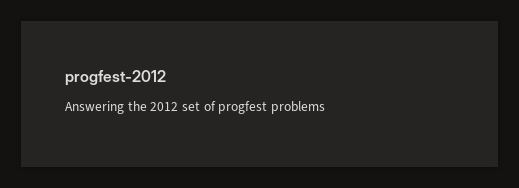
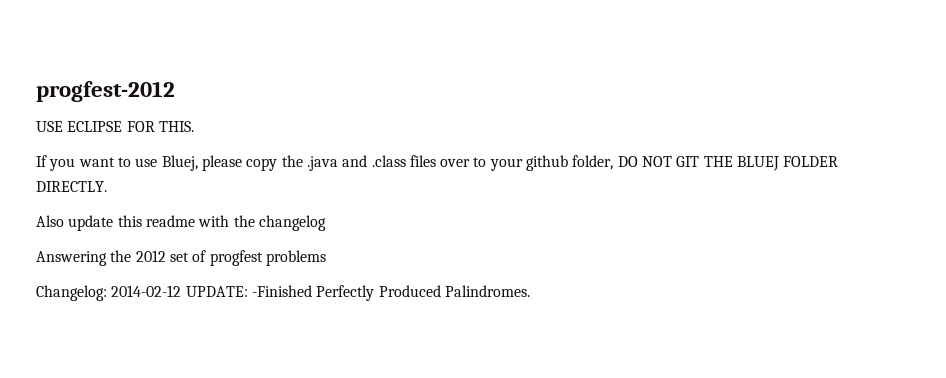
(166, 78) none -> [36,121,194,132] [36,155,839,171] [36,181,107,192] [36,215,326,231] // USE ECLIPSE FOR THIS. // If you want to use Bluej, please copy the .java and .class files over to your github folder, DO NOT GIT THE BLUEJ FOLDER DIRECTLY. // Also update this readme with the changelog
(325, 107) none -> [36,285,530,301] // Changelog: 2014-02-12 UPDATE: -Finished Perfectly Produced Palindromes.

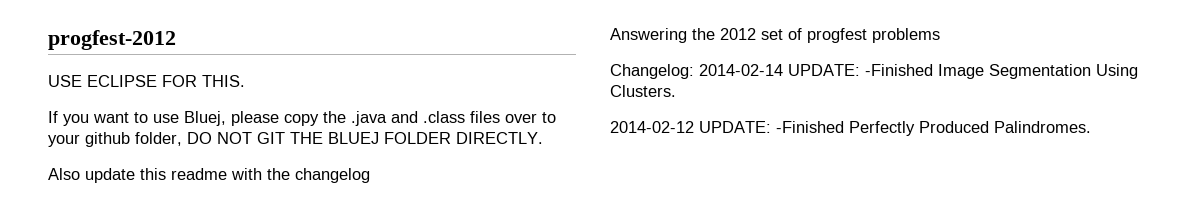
(107, 293) none -> [699,64,1138,79] [610,85,676,97] 2014-02-14 UPDATE: -Finished Image Segmentation Using Clusters. //

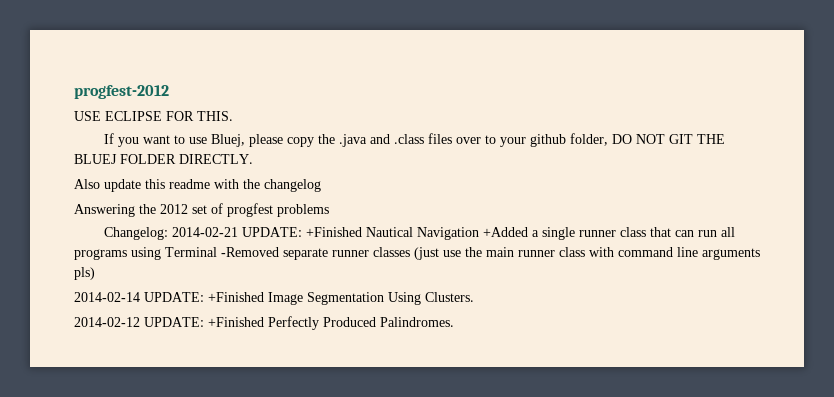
(694, 71) none -> [172,227,736,240] [74,247,760,260] [74,267,95,280] 2014-02-21 UPDATE: +Finished Nautical Navigation +Added a single runner class that can run all programs using Terminal -Removed separate runner classes (just use the main runner class with command line arguments pls) //
[865,64,933,76] -Finished -> [208,292,264,302] +Finished
[776,121,844,133] -Finished -> [208,317,264,327] +Finished

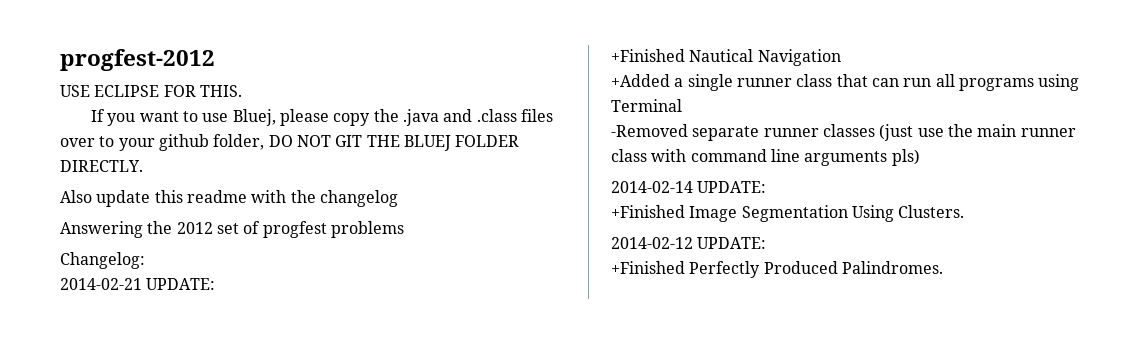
(169, 233) none -> (145, 260) //
(303, 232) none -> (216, 284) //
(480, 233) none -> (841, 57) //
(217, 252) none -> (682, 105) //
(204, 297) none -> (767, 187) //
(204, 322) none -> (767, 243) //

